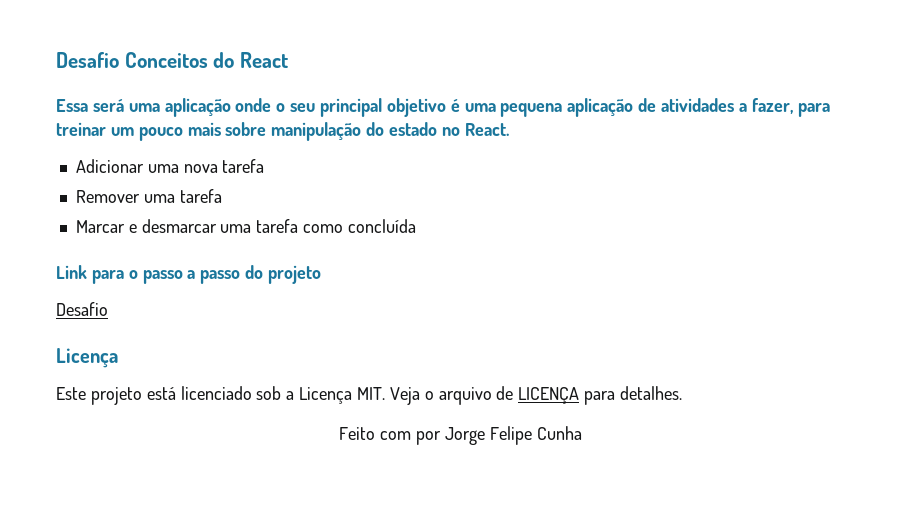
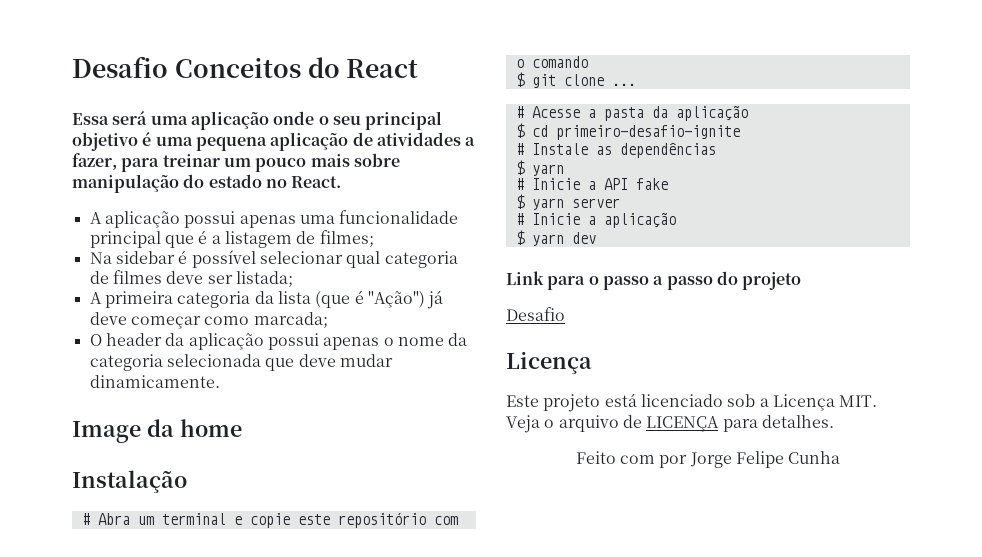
[75,159,265,173] [75,189,222,203] [75,219,416,233] Adicionar uma nova tarefa // Remover uma tarefa // Marcar e desmarcar uma tarefa como concluída -> [89,210,459,228] [89,230,374,248] [89,250,458,268] [89,270,293,287] [89,290,444,309] [89,312,328,329] [89,333,468,350] [89,354,393,371] [89,375,220,388] [72,419,242,443] [72,470,187,493] [81,512,458,528] [515,56,588,68] [515,72,636,88] [515,105,748,121] [515,123,740,140] [515,142,716,158] [515,160,564,176] [515,178,668,190] [515,194,620,210] [515,212,676,228] [515,230,596,246] A aplicação possui apenas uma funcionalidade principal que é a listagem de filmes; // Na sidebar é possível selecionar qual categoria de filmes deve ser listada; // A primeira categoria da lista (que é "Ação") já deve começar como marcada; // O header da aplicação possui apenas o nome da categoria selecionada que deve mudar dinamicamente. // Image da home // Instalação // # Abra um terminal e copie este repositório com o comando // $ git clone ... // # Acesse a pasta da aplicação // $ cd primeiro-desafio-ignite // # Instale as dependências // $ yarn // # Inicie a API fake // $ yarn server // # Inicie a aplicação // $ yarn dev

